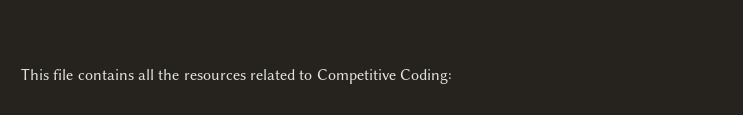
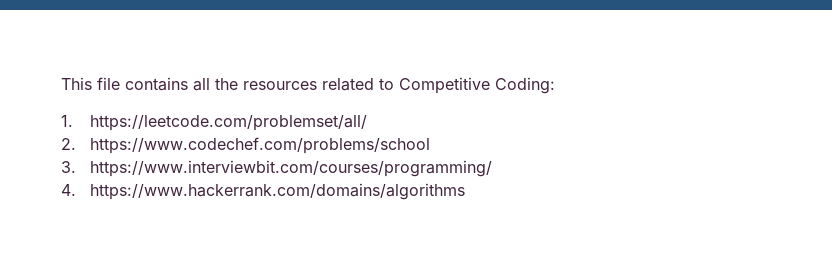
(452, 76) none -> [61,115,368,131] [61,137,431,154] [61,160,493,177] [61,183,466,200] // 1. https://leetcode.com/problemset/all/ // 2. https://www.codechef.com/problems/school // 3. https://www.interviewbit.com/courses/programming/ // 4. https://www.hackerrank.com/domains/algorithms

